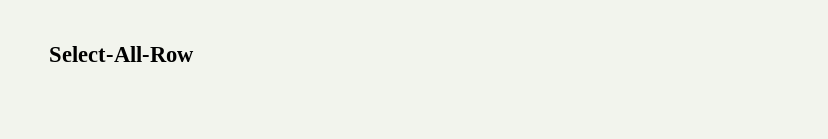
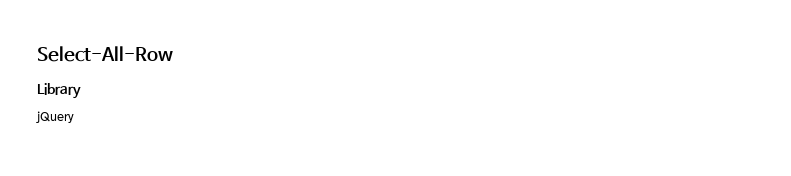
(194, 54) none -> [37,83,81,99] [36,111,74,123] // Library // jQuery

